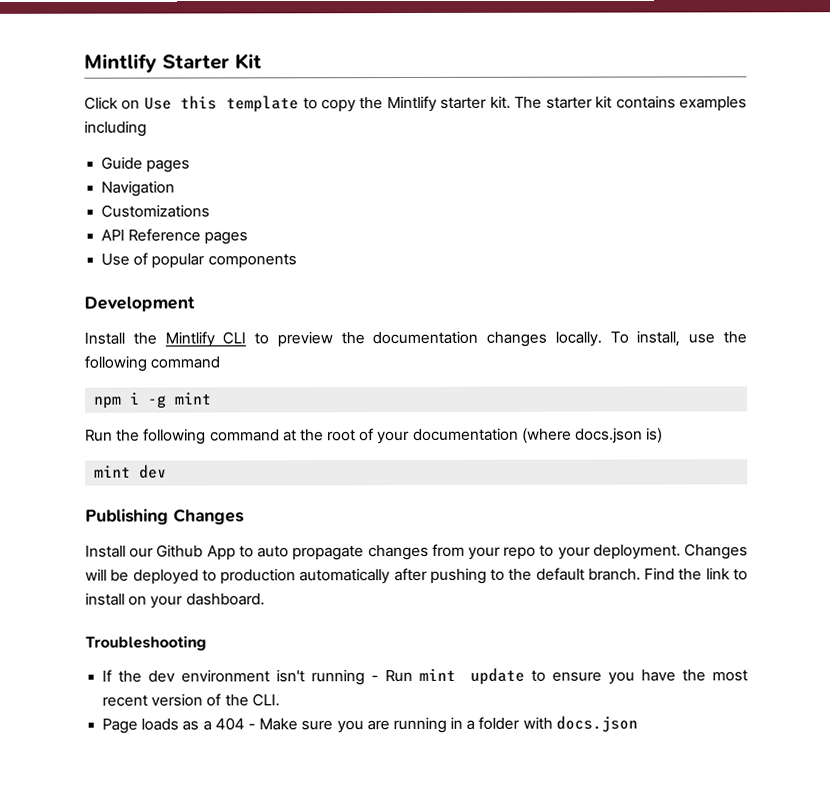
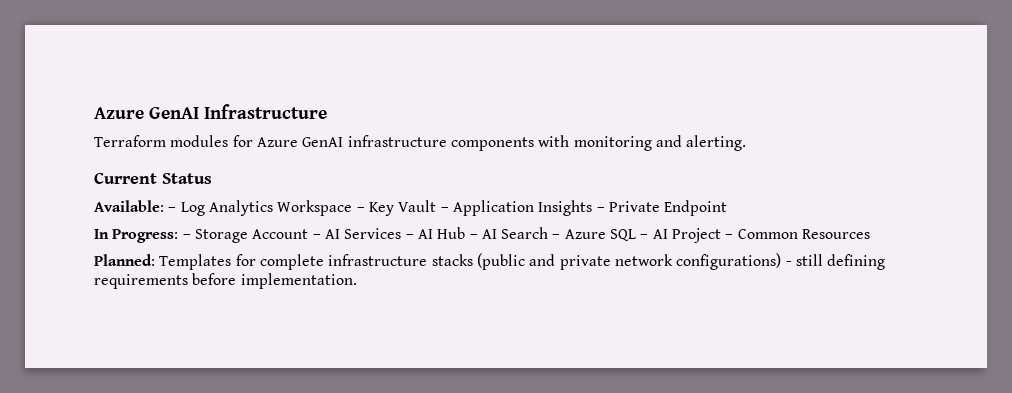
[84,53,262,73] [84,95,748,113] [84,120,147,137] [101,156,191,173] [101,180,176,197] [101,204,211,218] [101,228,249,245] [101,252,297,269] [84,296,195,312] [84,330,747,348] [84,355,221,372] [94,392,213,409] [85,427,664,445] [94,464,168,479] [85,508,244,525] [85,543,749,561] [85,567,748,585] [85,592,265,609] [85,635,207,651] [102,667,748,686] [102,693,280,707] [102,715,638,734] Mintlify Starter Kit // Click on Use this template to copy the Mintlify starter kit. The starter kit contains examples including // Guide pages // Navigation // Customizations // API Reference pages // Use of popular components // Development // Install the Mintlify CLI to preview the documentation changes locally. To install, use the following command // npm i -g mint // Run the following command at the root of your documentation (where docs.json is) // mint dev // Publishing Changes // Install our Github App to auto propagate changes from your repo to your deployment. Changes will be deployed to production automatically after pushing to the default branch. Find the link to install on your dashboard. // Troubleshooting // If the dev environment isn't running - Run mint update to ensure you have the most recent version of the CLI. // Page loads as a 404 - Make sure you are running in a folder with docs.json -> [94,104,327,119] [94,135,747,151] [94,173,212,184] [94,200,728,216] [94,227,871,243] [94,253,886,270] [94,273,357,289] Azure GenAI Infrastructure // Terraform modules for Azure GenAI infrastructure components with monitoring and alerting. // Current Status // Available: – Log Analytics Workspace – Key Vault – Application Insights – Private Endpoint // In Progress: – Storage Account – AI Services – AI Hub – AI Search – Azure SQL – AI Project – Common Resources // Planned: Templates for complete infrastructure stacks (public and private network configurations) - still defining requirements before implementation.

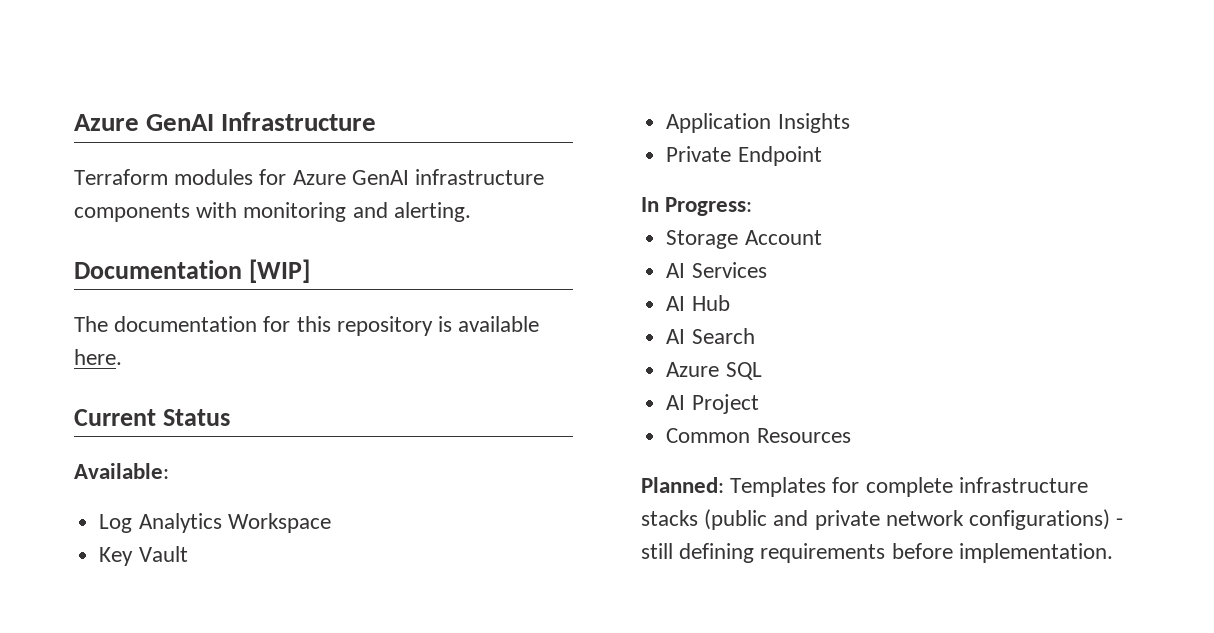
(747, 143) none -> [74,259,310,283] [74,316,540,336] [74,349,122,365] // Documentation [WIP] // The documentation for this repository is available here.
[168,207,177,212] – -> (169, 471) //
[356,207,365,212] – -> (331, 523) //
[440,207,449,212] – -> (188, 554) //
[596,207,605,212] – -> (850, 123) //
[182,234,191,239] – -> (753, 206) //
[312,234,321,239] – -> (822, 237) //
[405,234,414,239] – -> (767, 270) //
[469,234,478,239] – -> (730, 303) //
[552,234,561,239] – -> (755, 336) //
[640,234,649,239] – -> (762, 371) //
[725,234,734,239] – -> (759, 404) //

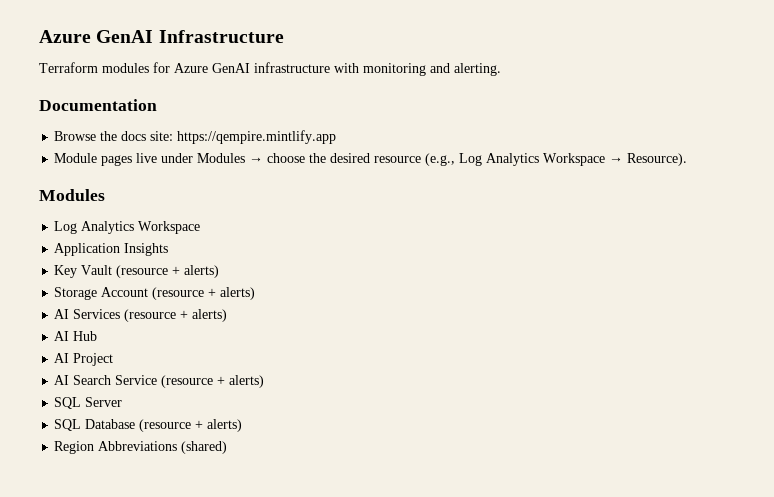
[74,203,190,222] components -> (330, 67) none
[248,259,310,283] [74,316,540,336] [74,349,122,365] [74,409,230,426] [74,463,169,479] [99,513,331,533] [99,546,188,566] [WIP] // The documentation for this repository is available here. // Current Status // Available: // Log Analytics Workspace // Key Vault -> [54,130,337,144] [54,153,688,166] [39,189,105,201] [54,221,201,234] // Browse the docs site: https://qempire.mintlify.app // Module pages live under Modules → choose the desired resource (e.g., Log Analytics Workspace → Resource). // Modules // Log Analytics Workspace
[666,146,822,166] [641,197,753,216] Private Endpoint // In Progress: -> [54,265,220,278] Key Vault (resource + alerts)
(822, 237) none -> [152,287,256,300] (resource + alerts)
(767, 270) none -> [124,309,228,322] (resource + alerts)
[691,328,755,344] [666,362,762,380] [666,394,759,414] [666,428,851,443] [641,477,1088,497] [641,509,1124,530] [641,543,1113,563] Search // Azure SQL // AI Project // Common Resources // Planned: Templates for complete infrastructure stacks (public and private network configurations) - still defining requirements before implementation. -> [73,353,114,366] [54,375,265,388] [54,397,123,409] [54,419,243,432] [54,441,228,454] Project // AI Search Service (resource + alerts) // SQL Server // SQL Database (resource + alerts) // Region Abbreviations (shared)

